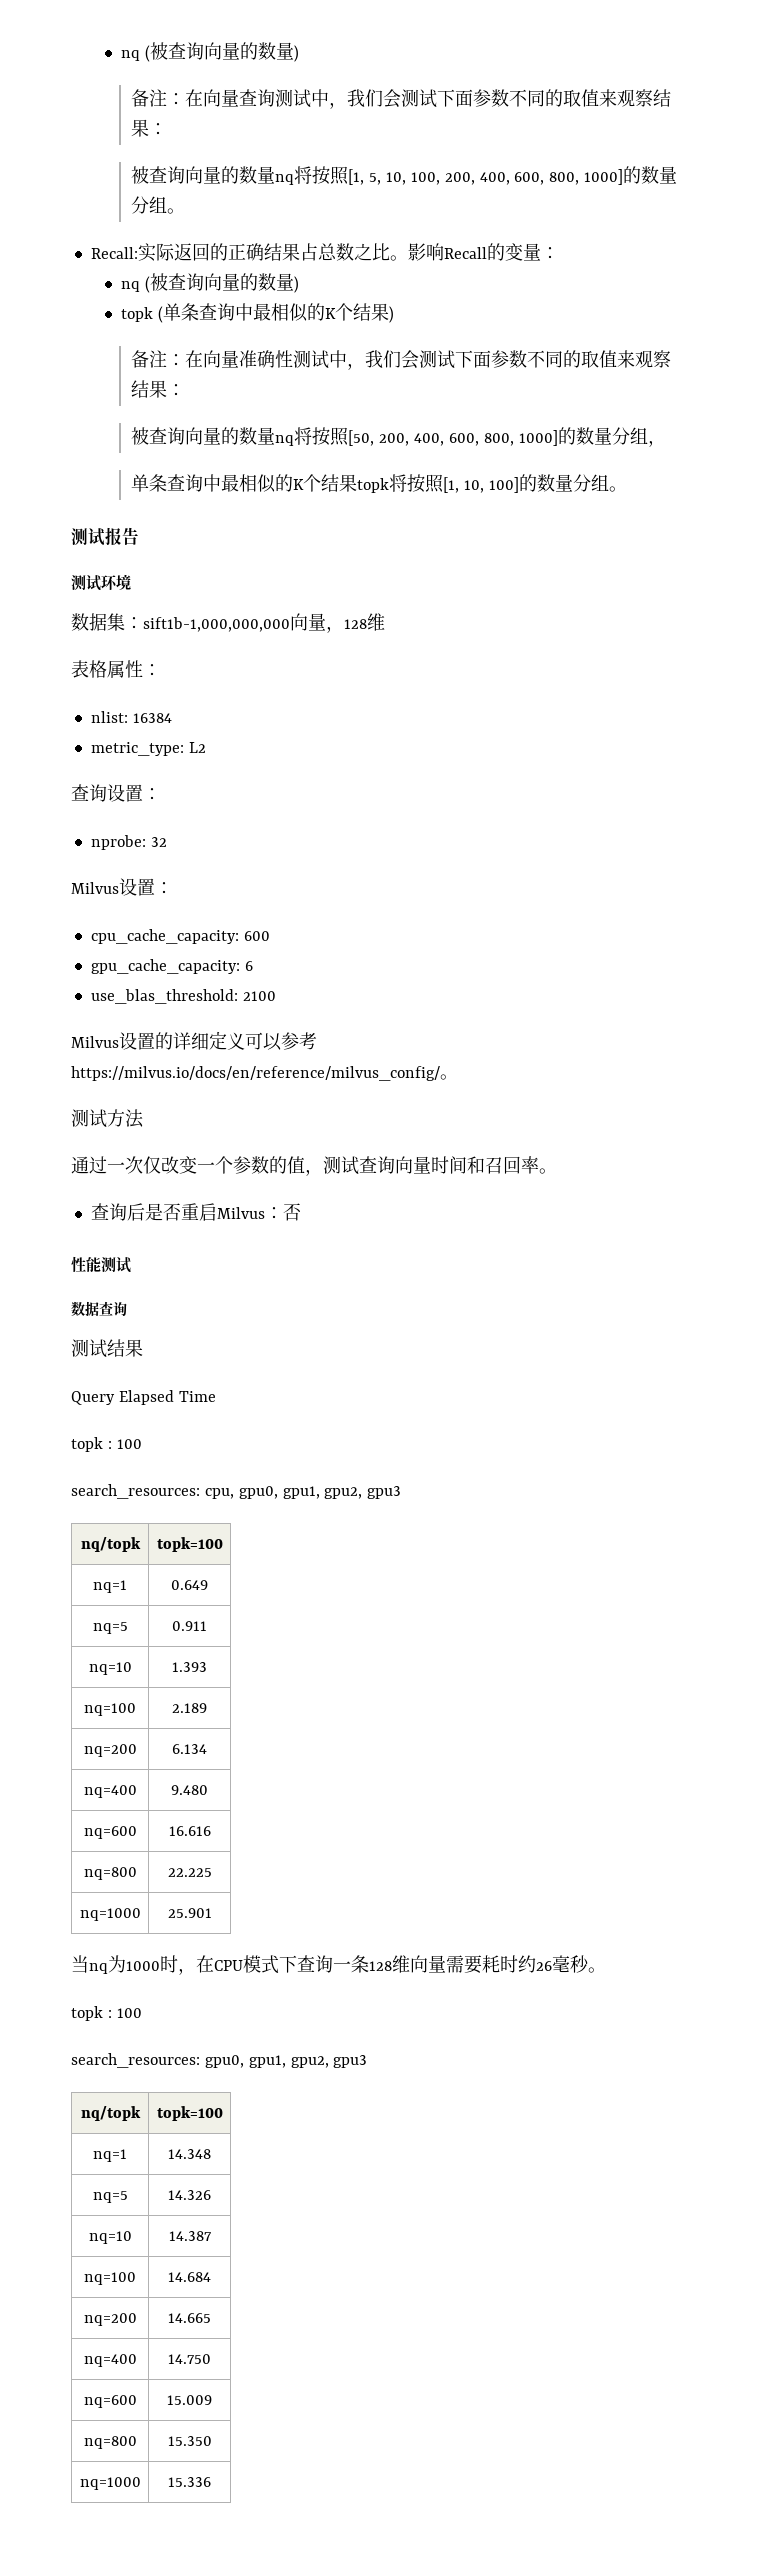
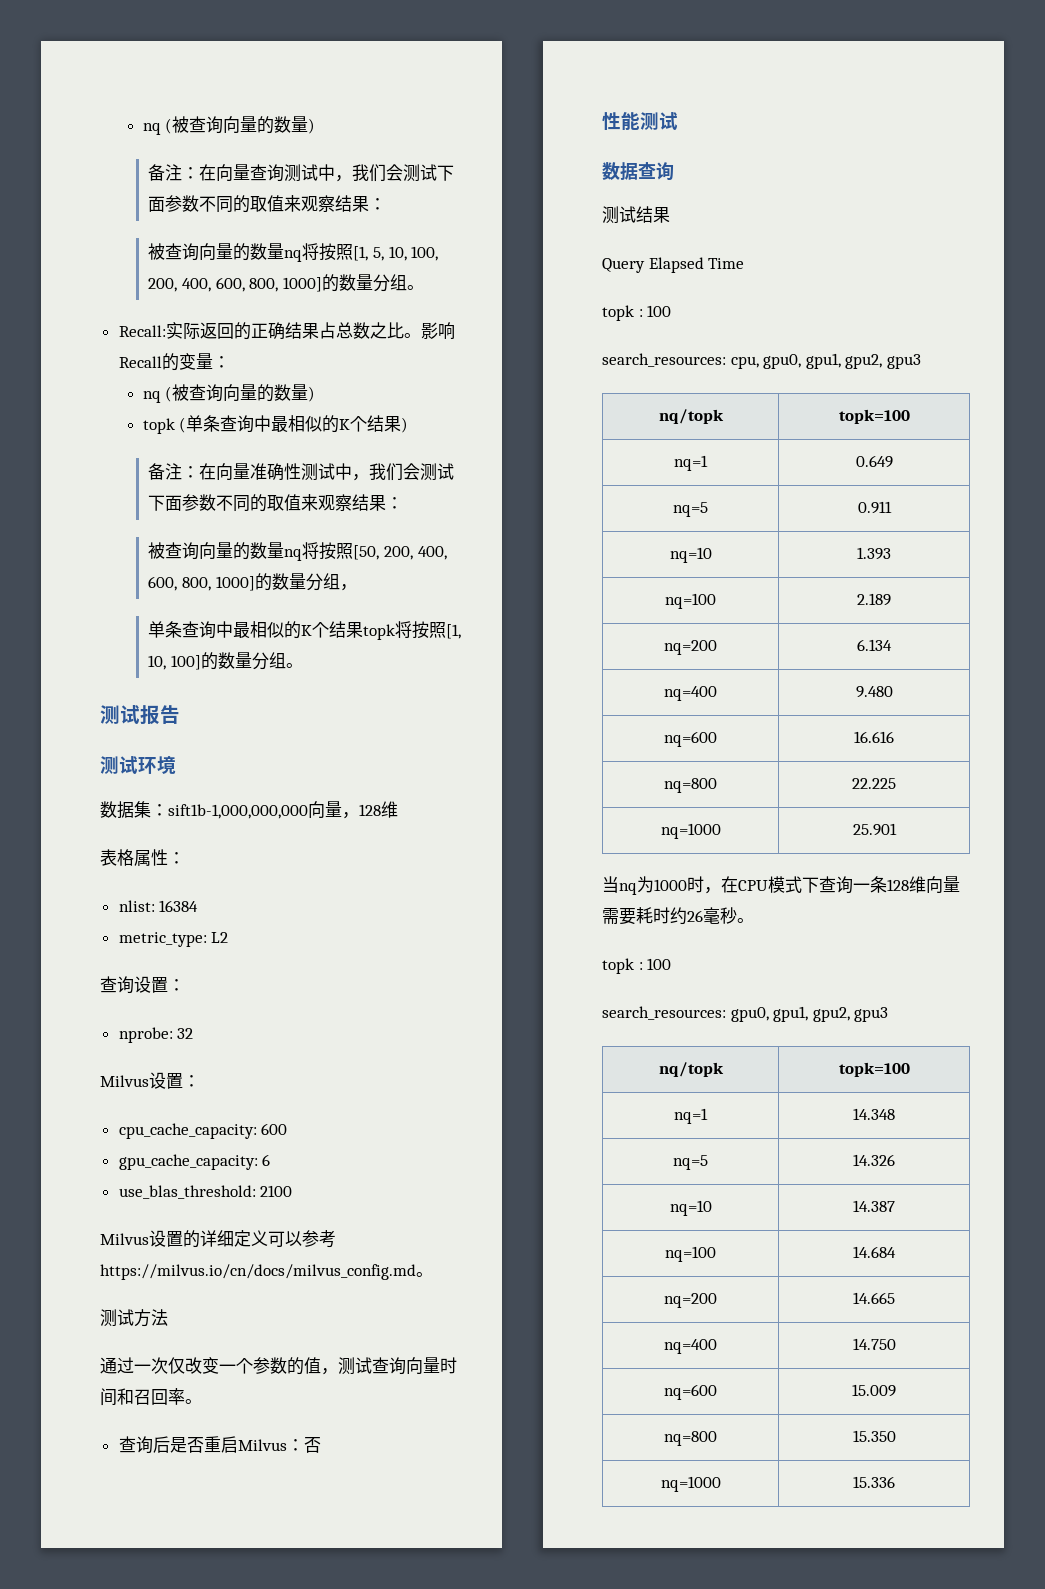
[71,1066,440,1081] https://milvus.io/docs/en/reference/milvus_config/ -> [100,1264,416,1280] https://milvus.io/cn/docs/milvus_config.md

